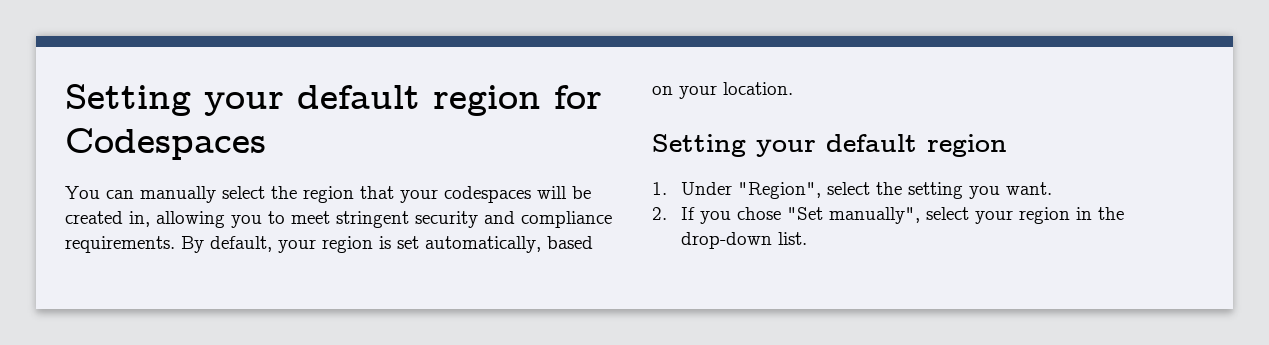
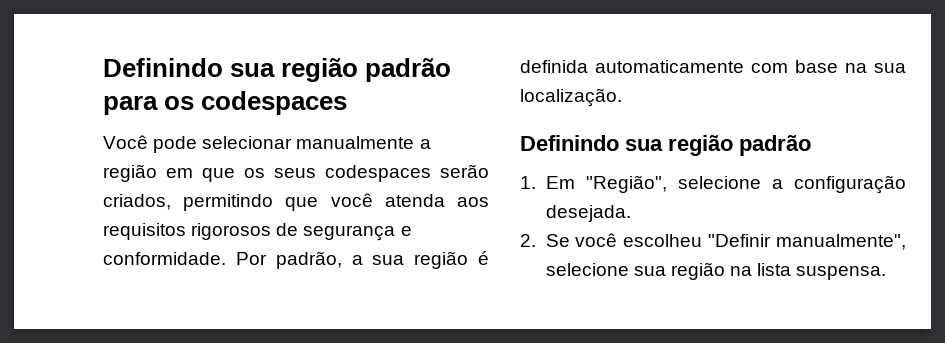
[65,84,602,116] [65,128,266,160] [65,186,591,203] [65,211,612,228] [65,236,593,253] [652,82,793,99] [652,134,1007,157] [652,182,1053,199] [652,207,1125,224] [681,232,808,249] Setting your default region for Codespaces // You can manually select the region that your codespaces will be created in, allowing you to meet stringent security and compliance requirements. By default, your region is set automatically, based on your location. // Setting your default region // 1. Under "Region", select the setting you want. // 2. If you chose "Set manually", select your region in the drop-down list. -> [103,58,452,82] [103,91,348,115] [103,135,431,153] [103,164,489,182] [103,193,489,211] [103,223,412,241] [103,251,489,269] [520,60,906,73] [520,88,622,107] [520,135,811,156] [520,175,906,194] [545,205,631,222] [520,233,906,250] [545,262,887,280] Definindo sua região padrão para os codespaces // Você pode selecionar manualmente a região em que os seus codespaces serão criados, permitindo que você atenda aos requisitos rigorosos de segurança e conformidade. Por padrão, a sua região é definida automaticamente com base na sua localização. // Definindo sua região padrão // 1. Em "Região", selecione a configuração desejada. // 2. Se você escolheu "Definir manualmente", selecione sua região na lista suspensa.

